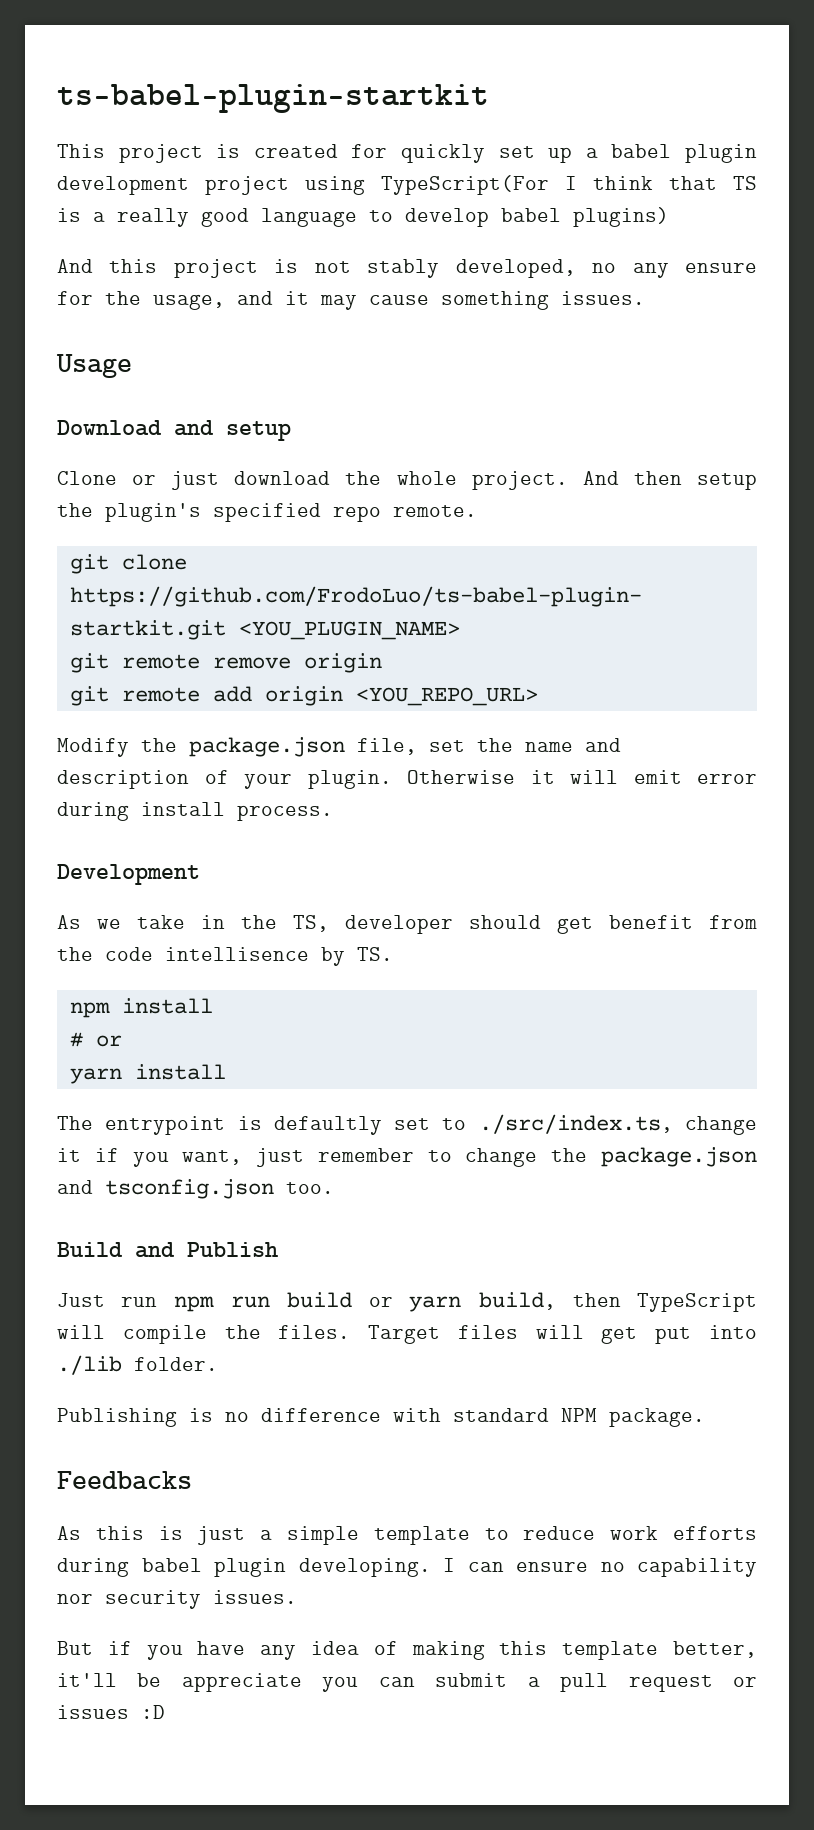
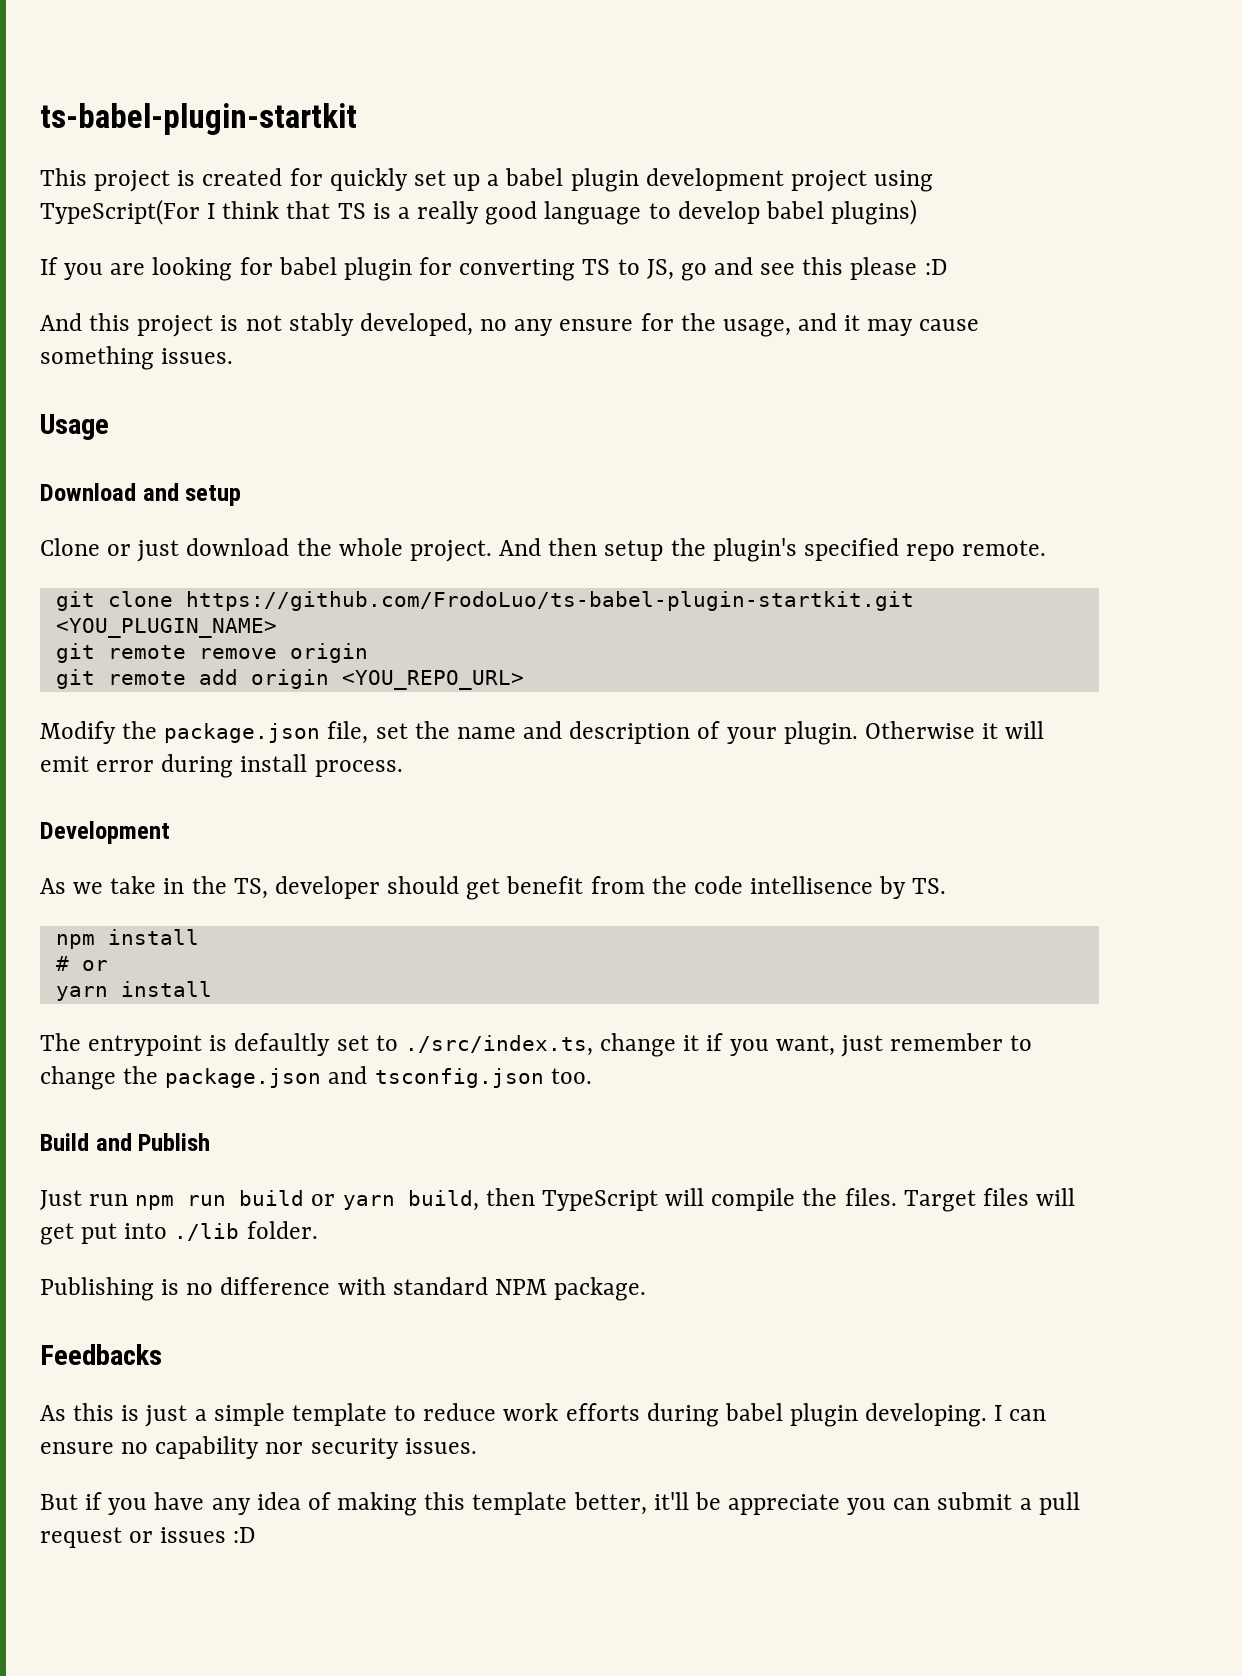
(669, 217) none -> [40,257,947,281] // If you are looking for babel plugin for converting TS to JS, go and see this please :D

